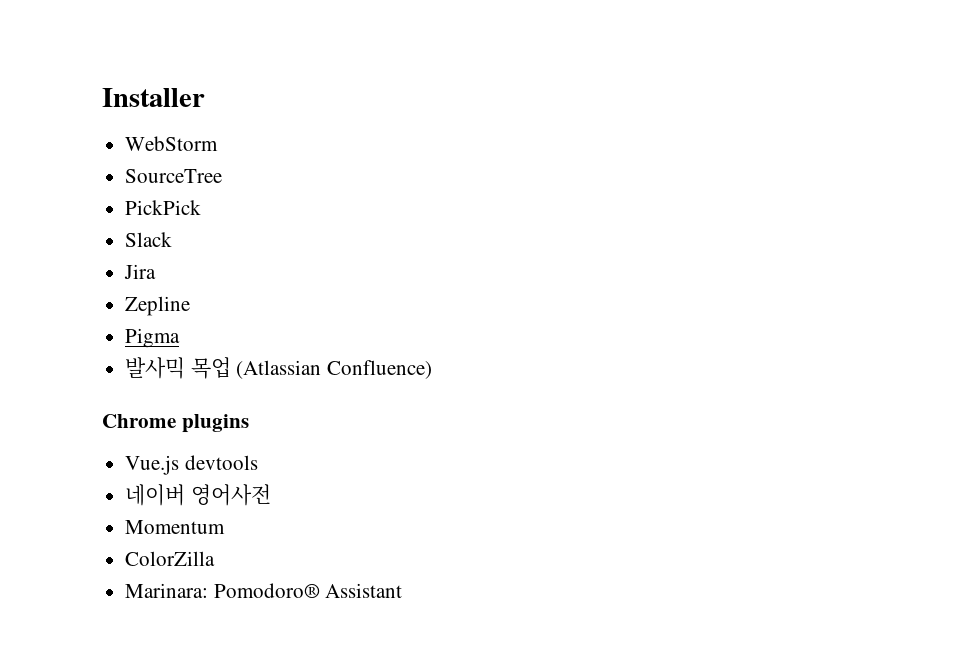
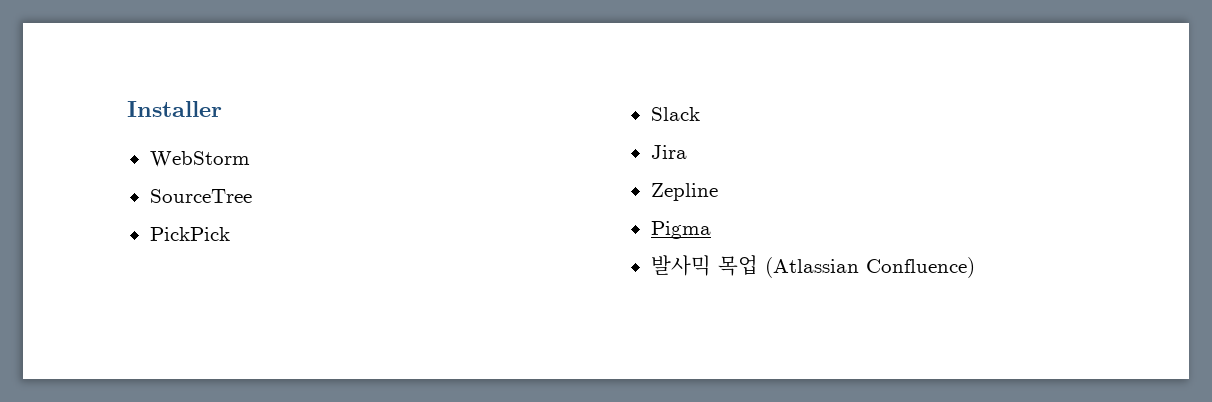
[102,414,249,433] [125,455,258,475] [125,484,271,506] [125,520,226,534] [125,551,216,566] [125,583,403,598] // Chrome plugins // Vue.js devtools // 네이버 영어사전 // Momentum // ColorZilla // Marinara: Pomodoro® Assistant -> (975, 267) none

